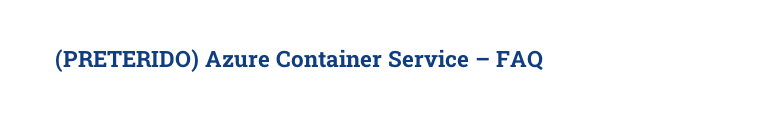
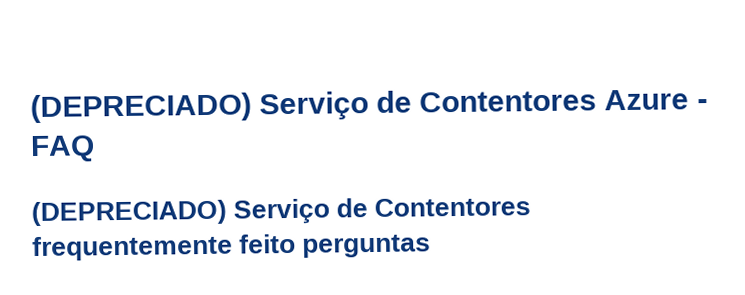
[55,49,544,72] (PRETERIDO) Azure Container Service – FAQ -> [30,89,708,124] [30,135,95,163] [31,197,532,227] [32,233,432,262] (DEPRECIADO) Serviço de Contentores Azure - FAQ // (DEPRECIADO) Serviço de Contentores frequentemente feito perguntas

